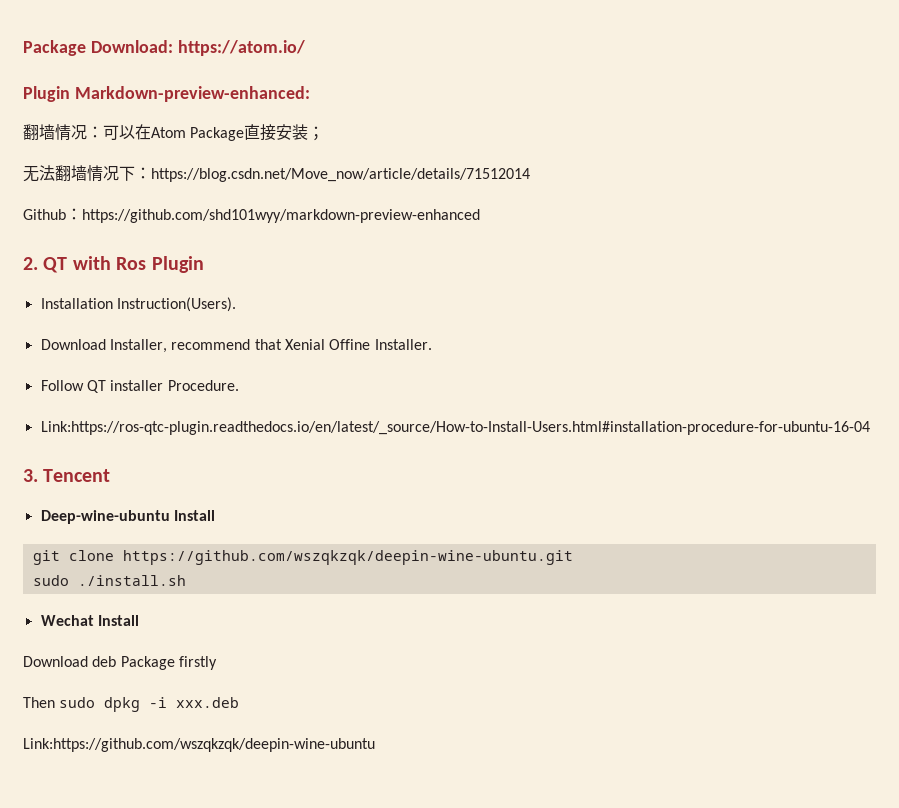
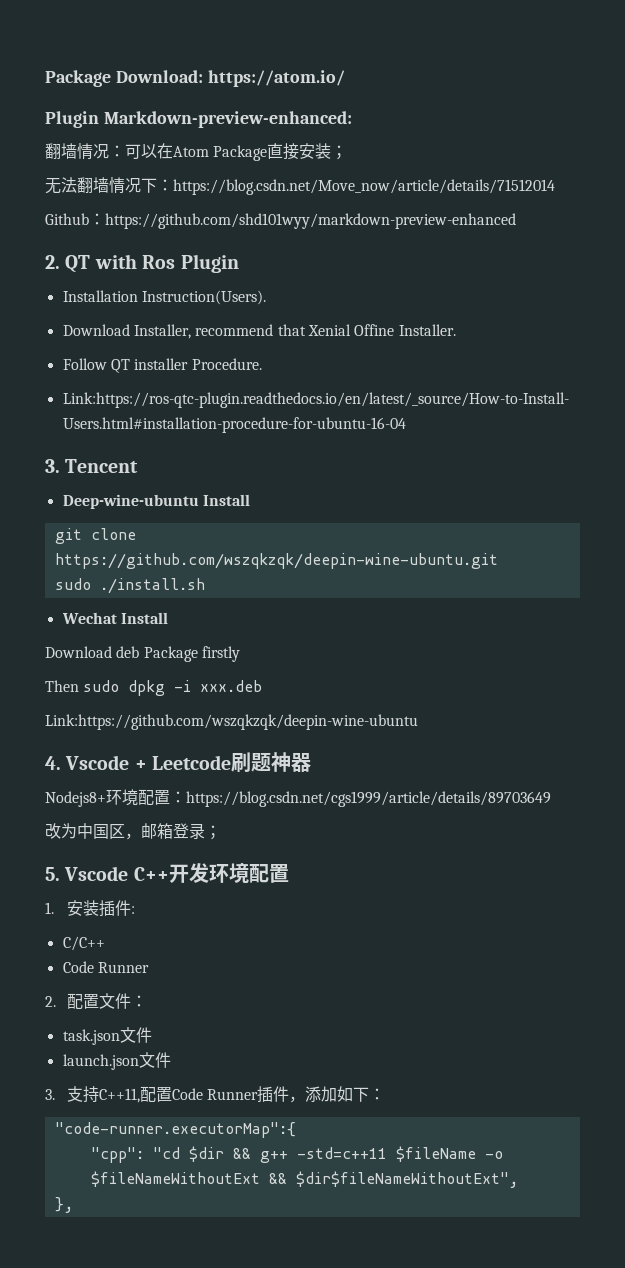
(375, 745) none -> [45,752,312,772] [45,789,551,807] [45,823,221,840] [45,863,289,883] [45,900,136,917] [62,936,105,951] [62,961,149,973] [45,993,148,1009] [62,1027,152,1045] [62,1052,171,1070] [45,1086,386,1103] [54,1122,296,1138] [90,1146,503,1163] [90,1171,518,1188] [54,1197,73,1213] // 4. Vscode + Leetcode刷题神器 // Nodejs8+环境配置：https://blog.csdn.net/cgs1999/article/details/89703649 // 改为中国区，邮箱登录； // 5. Vscode C++开发环境配置 // 1.安装插件: // C/C++ // Code Runner // 2.配置文件： // task.json文件 // launch.json文件 // 3.支持C++11,配置Code Runner插件，添加如下： // "code-runner.executorMap":{ // "cpp": "cd $dir && g++ -std=c++11 $fileName -o $fileNameWithoutExt && $dir$fileNameWithoutExt", // },

